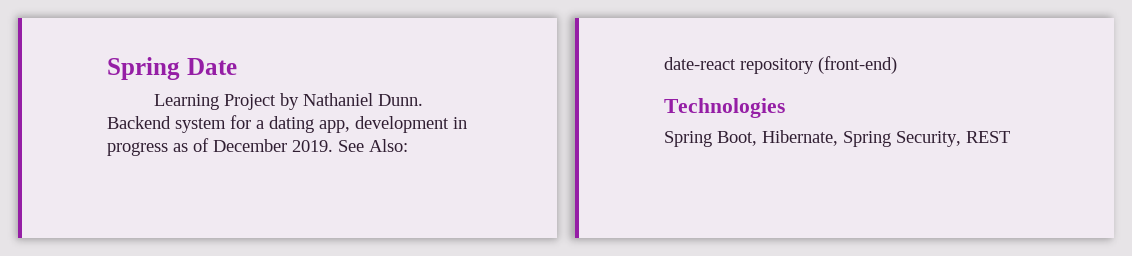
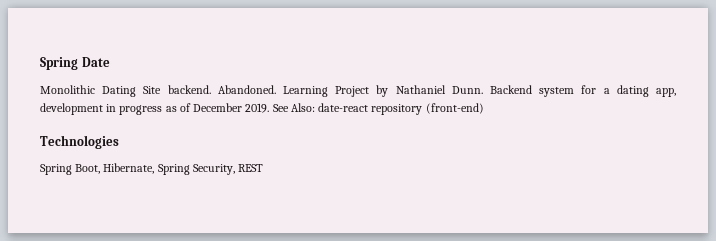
(237, 66) none -> [40,85,276,97] Monolithic Dating Site backend. Abandoned.

